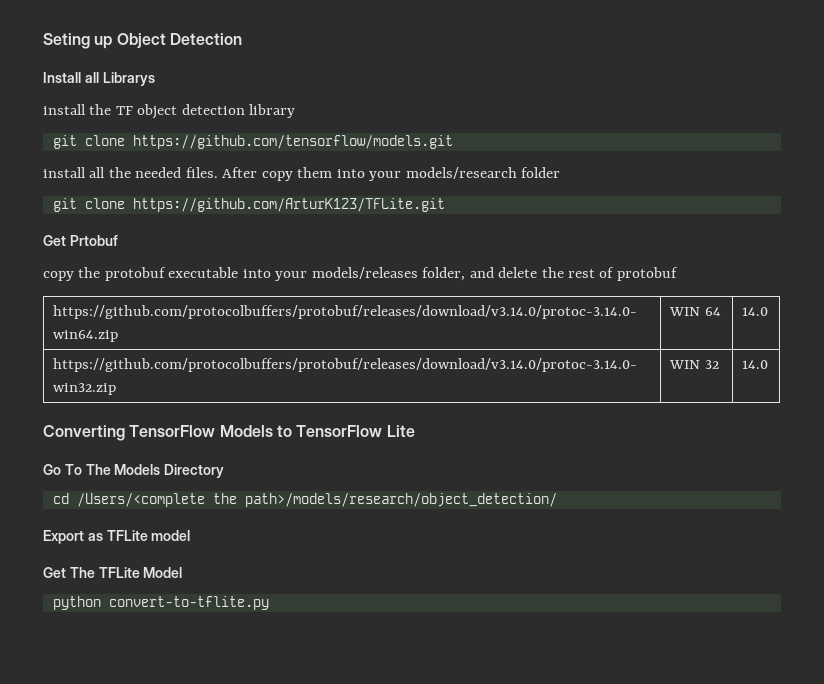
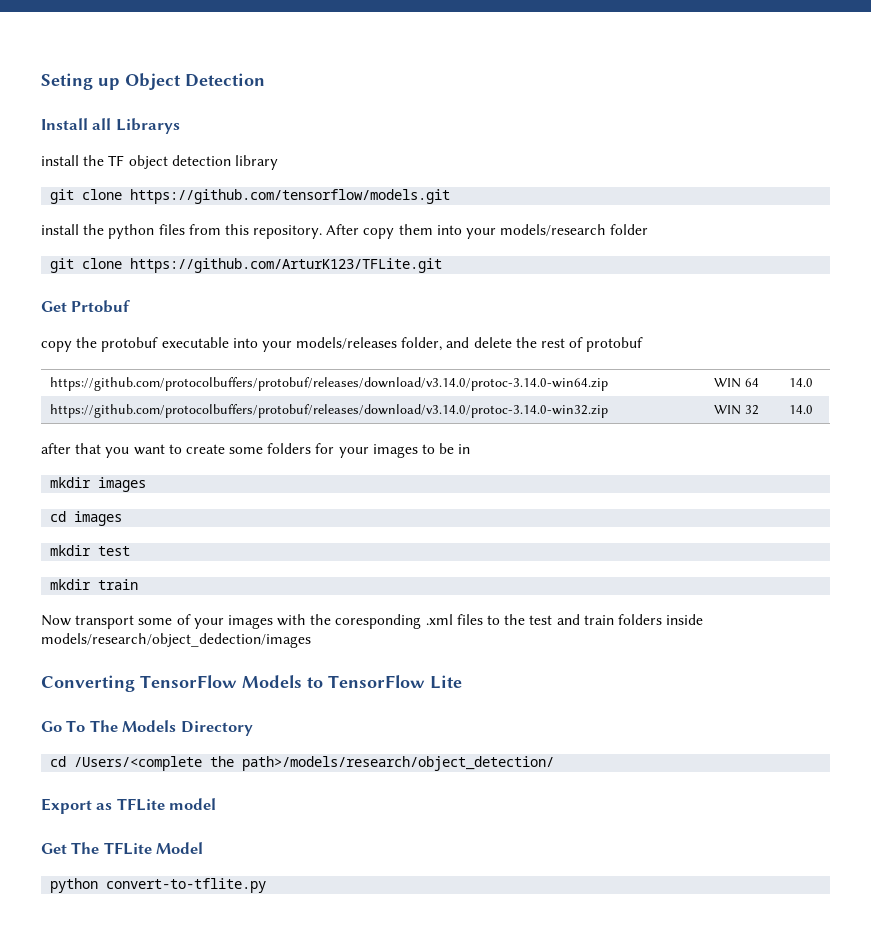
[89,167,218,178] all the needed files. -> [83,224,323,239] the python files from this repository.
(769, 364) none -> [41,443,471,458] [50,477,147,492] [50,511,123,526] [50,545,131,556] [50,579,139,590] [41,614,704,629] [41,633,311,648] // after that you want to create some folders for your images to be in // mkdir images // cd images // mkdir test // mkdir train // Now transport some of your images with the coresponding .xml files to the test and train folders inside models/research/object_dedection/images

